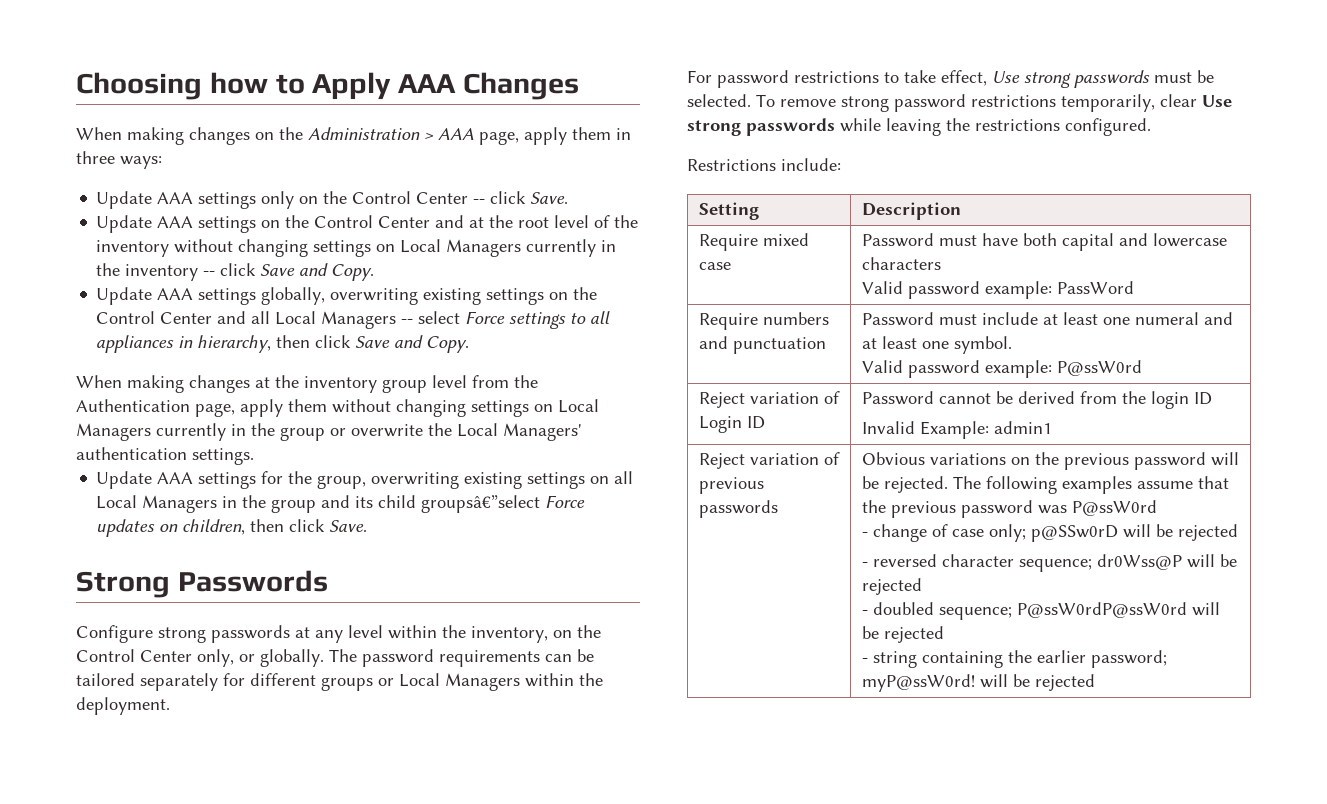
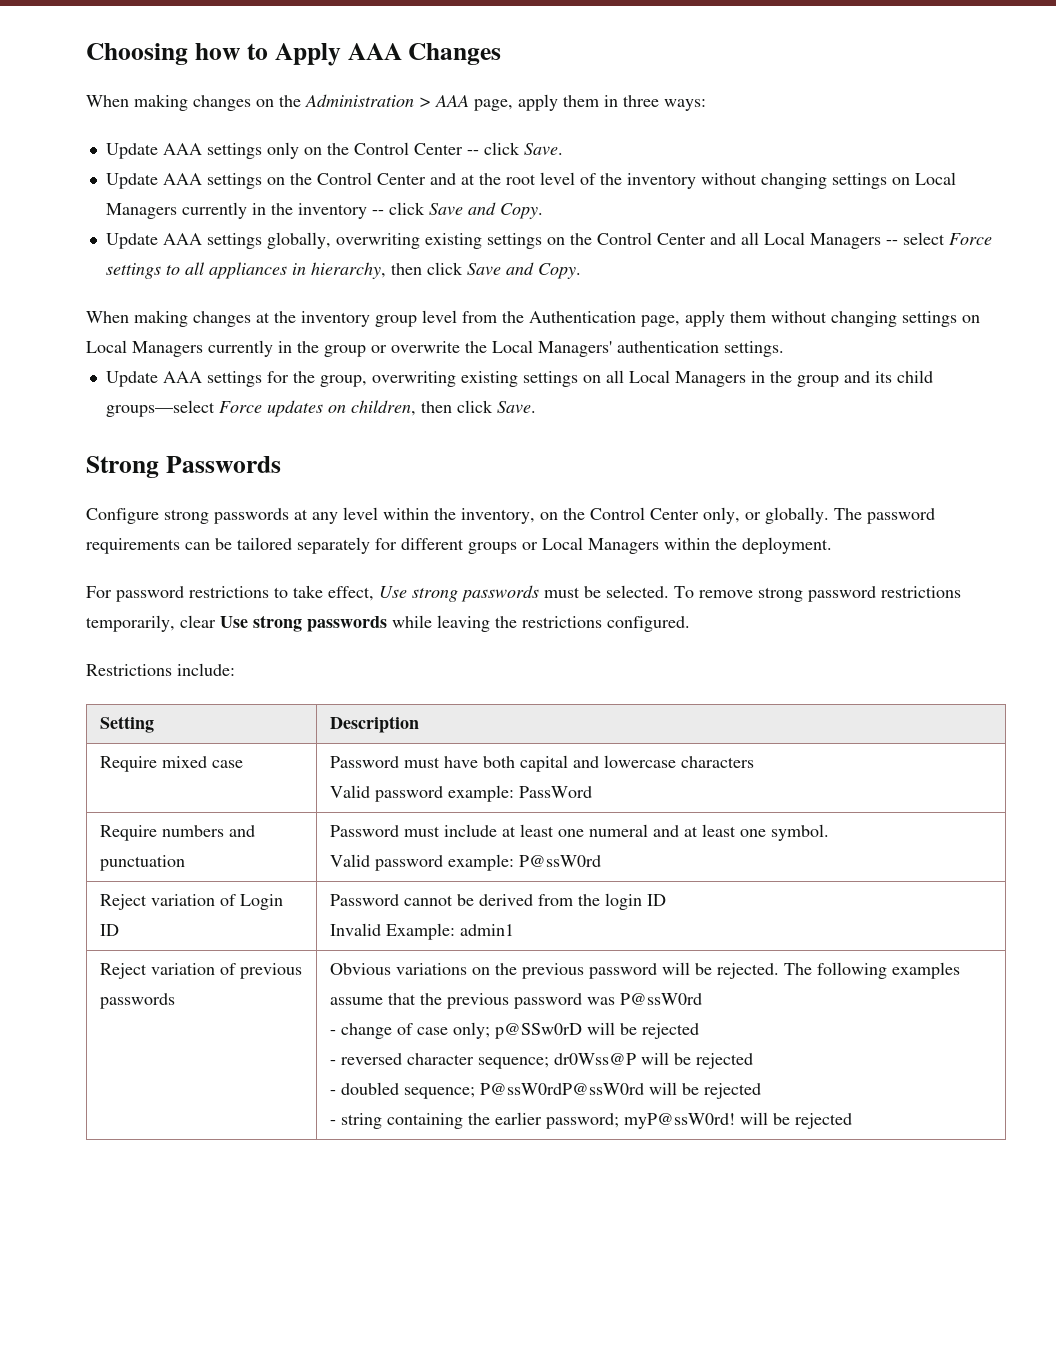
[421,495,541,513] groupsâ€”select -> [105,400,215,417] groups—select

